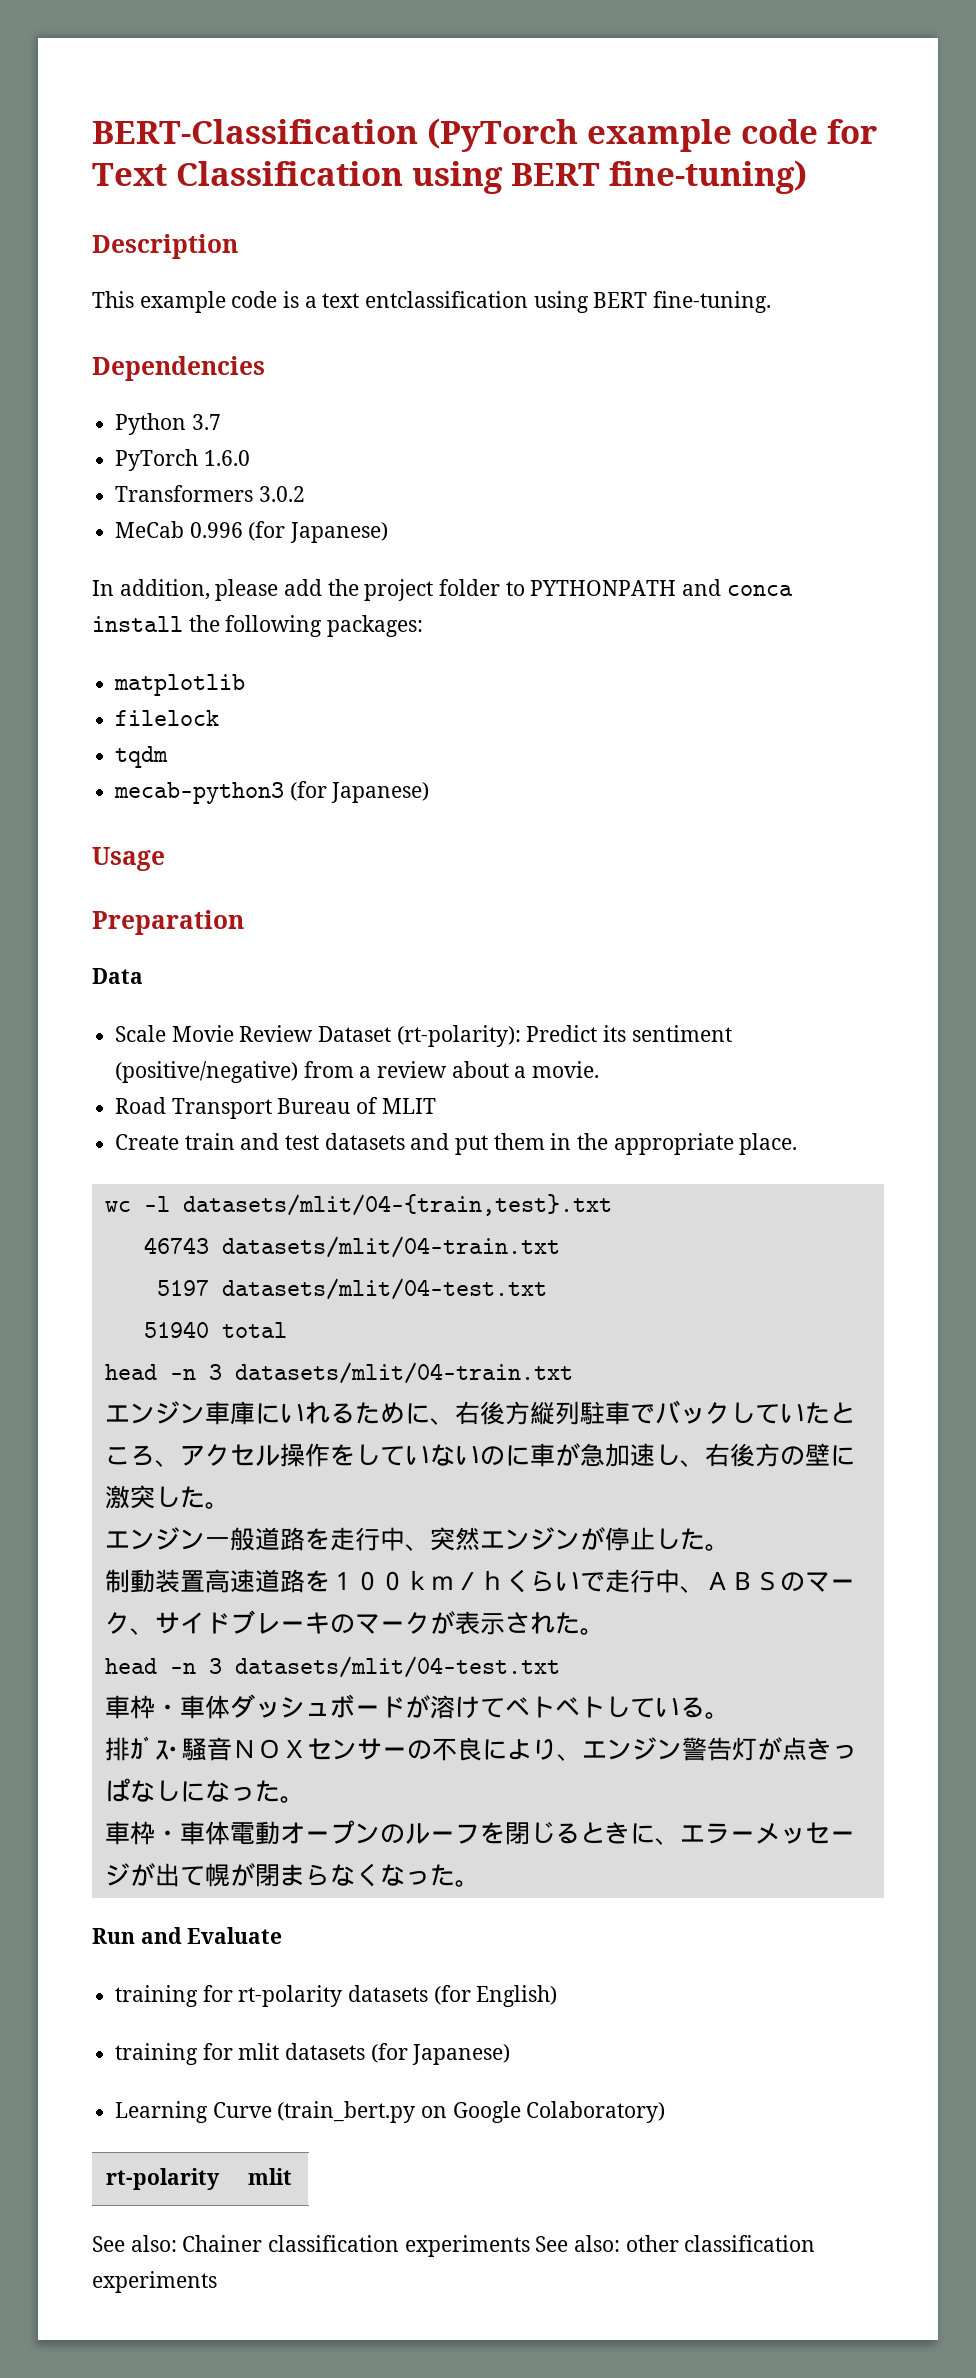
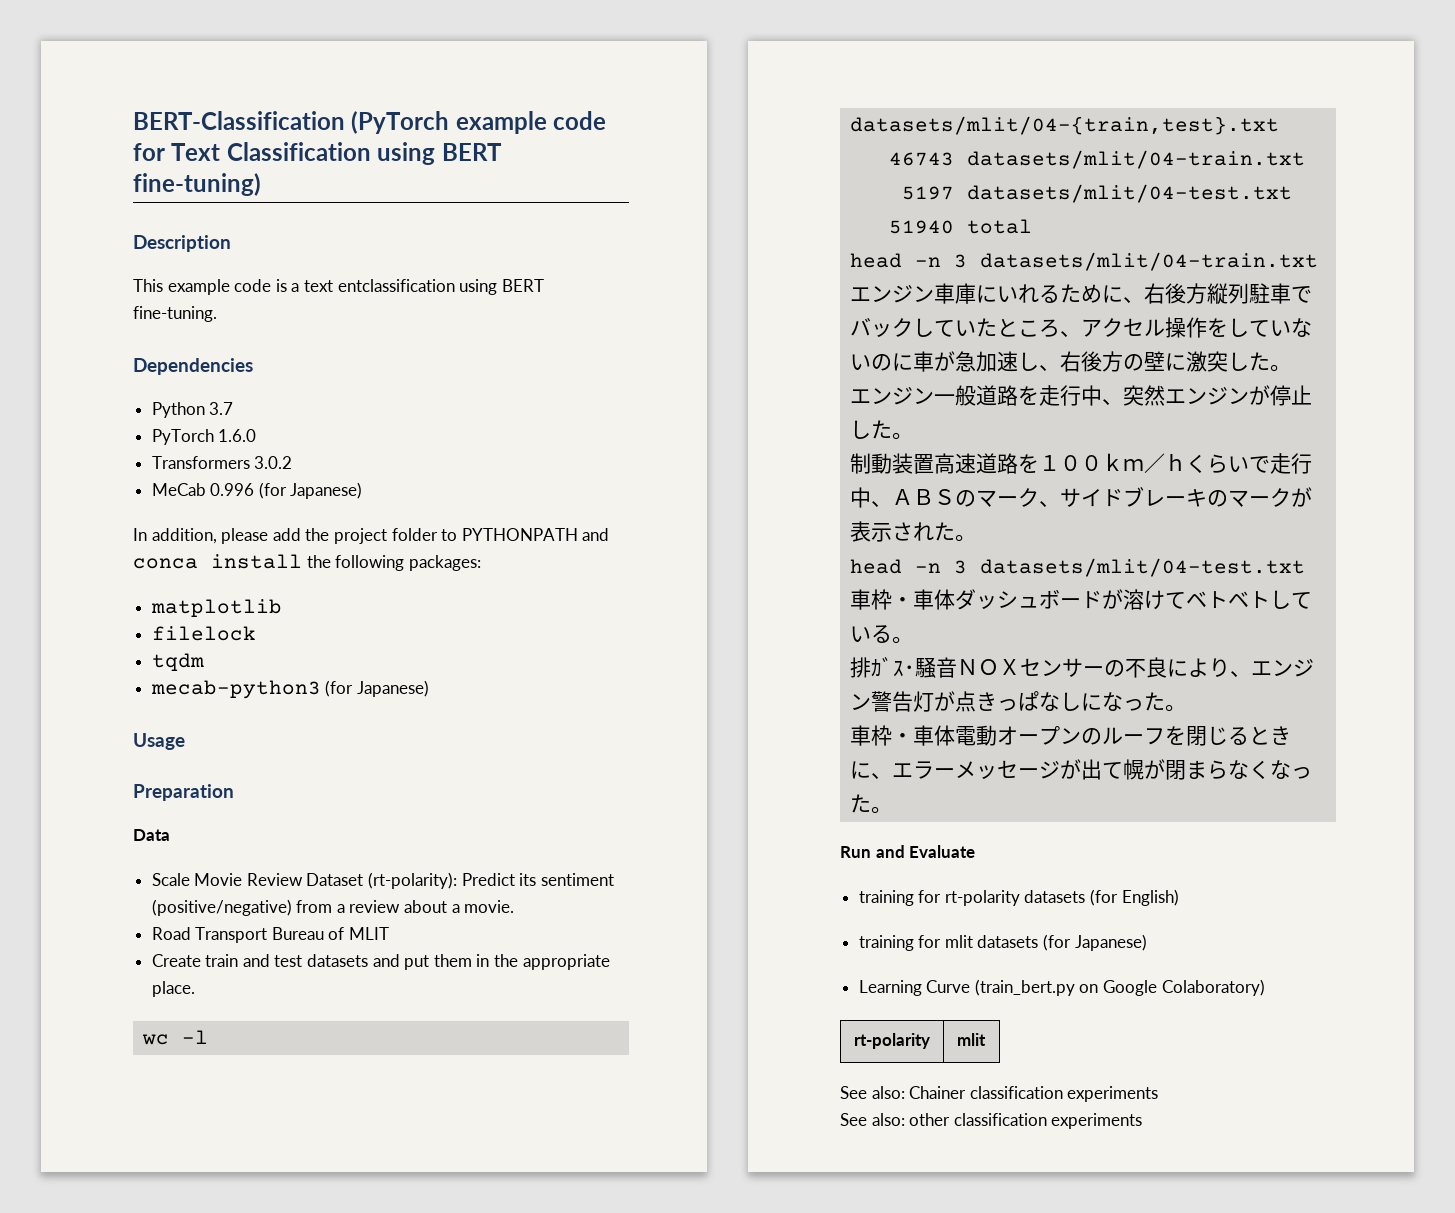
(530, 2246) none -> (1159, 1094) //

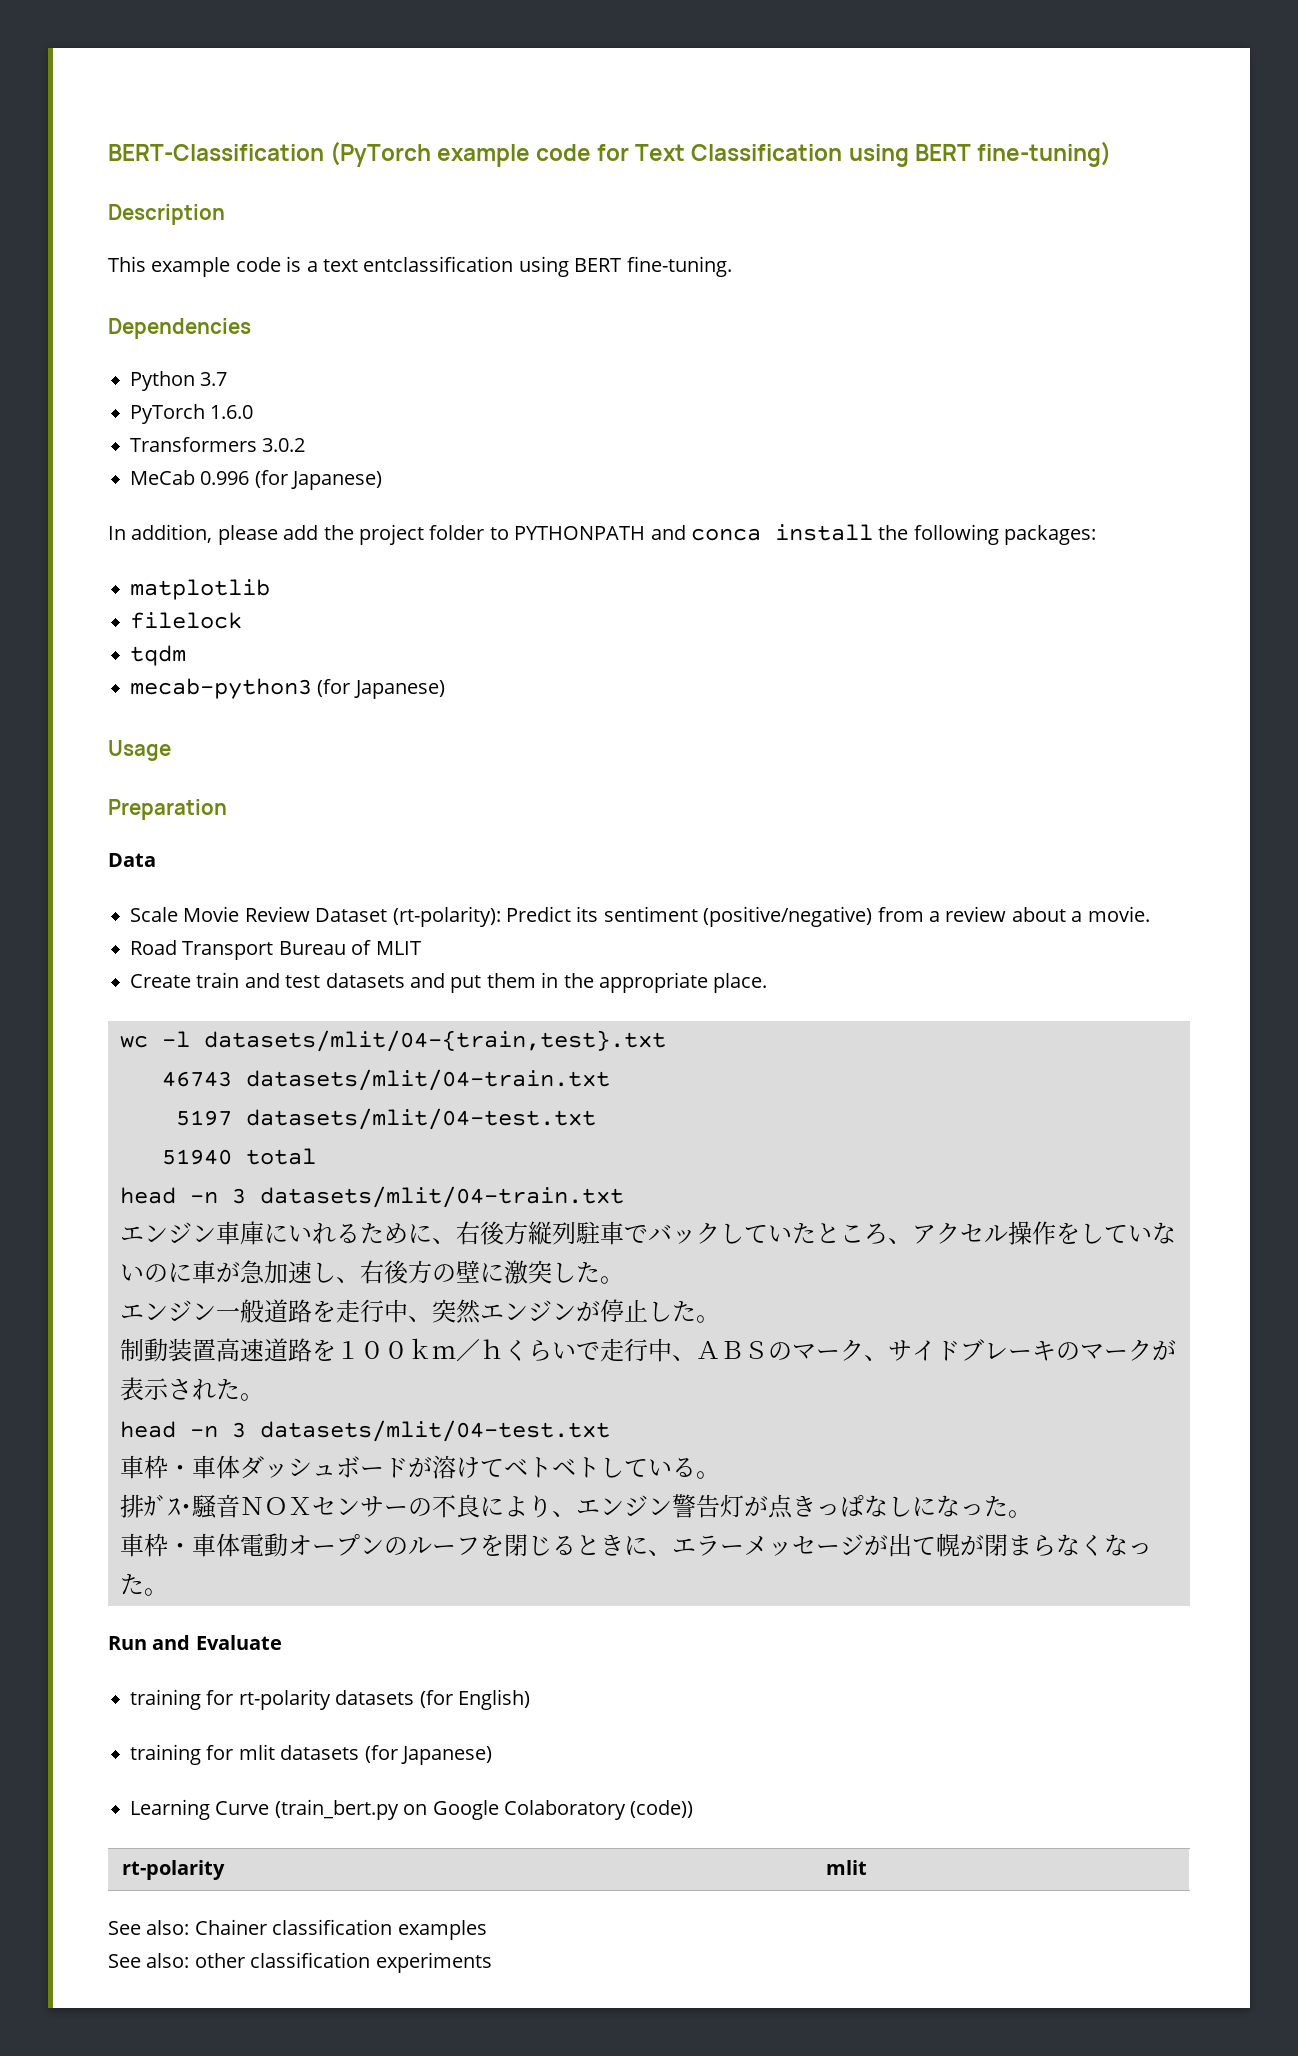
[1161,979,1265,996] Colaboratory) -> [503,1800,694,1820] Colaboratory (code))
[1067,1086,1159,1102] experiments -> [397,1920,487,1940] examples

